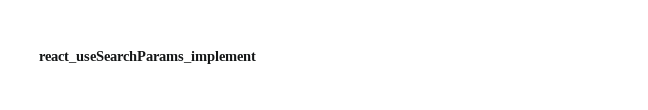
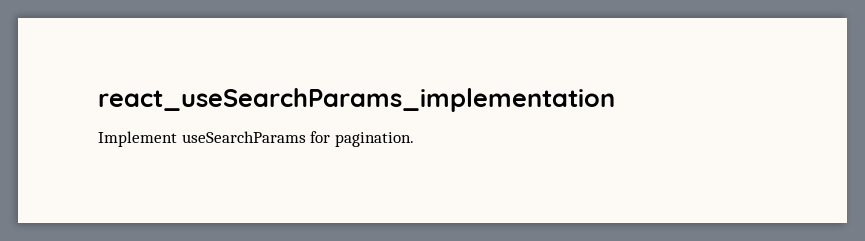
[39,51,256,64] react_useSearchParams_implement -> [98,88,615,112] [98,131,414,147] react_useSearchParams_implementation // Implement useSearchParams for pagination.

